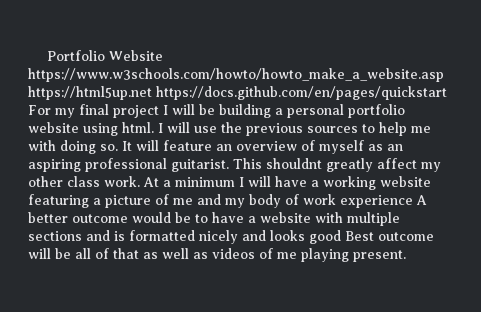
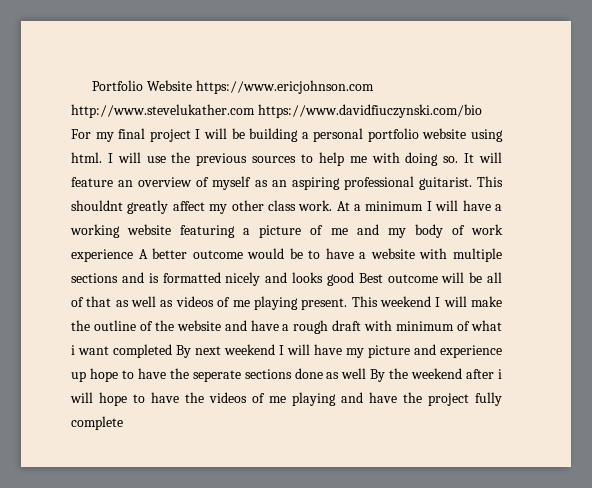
[28,68,444,82] [28,86,447,100] https://www.w3schools.com/howto/howto_make_a_website.asp https://html5up.net https://docs.github.com/en/pages/quickstart -> [195,80,374,94] [71,104,482,118] https://www.ericjohnson.com http://www.stevelukather.com https://www.davidfiuczynski.com/bio
(406, 256) none -> [351,296,502,307] [71,320,502,334] [71,344,502,358] [71,368,503,382] [70,392,502,406] [71,416,123,430] This weekend I will make the outline of the website and have a rough draft with minimum of what i want completed By next weekend I will have my picture and experience up hope to have the seperate sections done as well By the weekend after i will hope to have the videos of me playing and have the project fully complete

